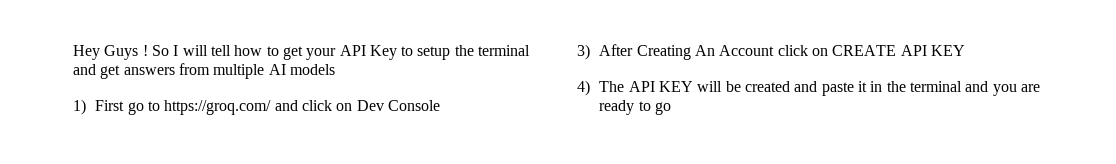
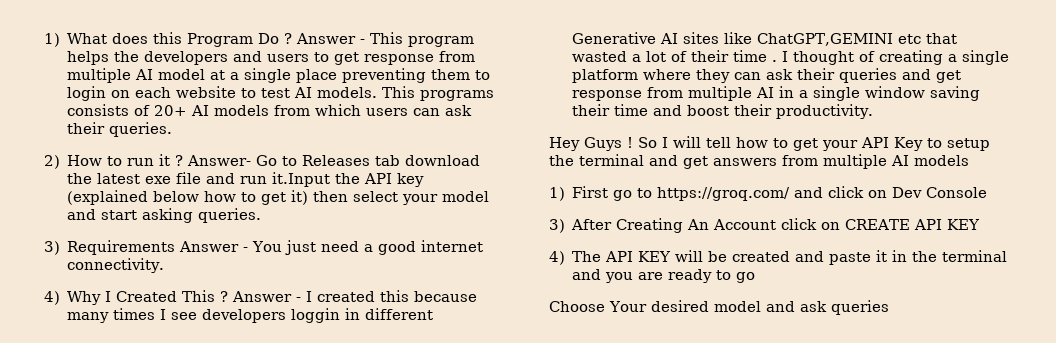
(73, 52) none -> [44,32,475,47] [67,51,476,65] [67,68,491,83] [67,86,495,101] [67,104,473,116] [67,122,173,137] [44,154,481,169] [67,172,425,187] [67,190,490,205] [67,208,262,223] [44,240,484,255] [67,258,165,273] [44,290,478,305] [67,308,434,323] [572,32,958,46] [572,50,1010,65] [572,68,962,83] [572,86,981,101] [572,104,874,119] 1) What does this Program Do ? Answer - This program helps the developers and users to get response from multiple AI model at a single place preventing them to login on each website to test AI models. This programs consists of 20+ AI models from which users can ask their queries. // 2) How to run it ? Answer- Go to Releases tab download the latest exe file and run it.Input the API key (explained below how to get it) then select your model and start asking queries. // 3) Requirements Answer - You just need a good internet connectivity. // 4) Why I Created This ? Answer - I created this because many times I see developers loggin in different Generative AI sites like ChatGPT,GEMINI etc that wasted a lot of their time . I thought of creating a single platform where they can ask their queries and get response from multiple AI in a single window saving their time and boost their productivity. //
(672, 108) none -> [549,300,889,315] // Choose Your desired model and ask queries

